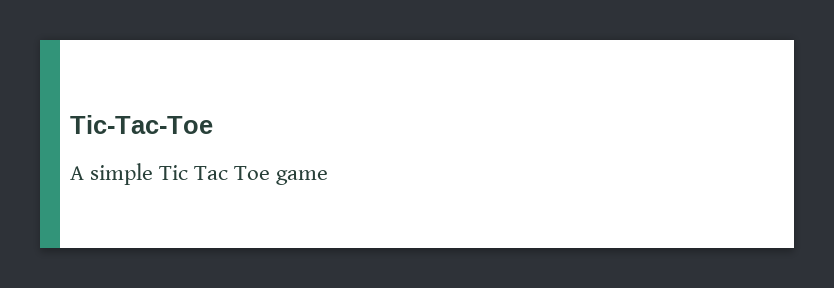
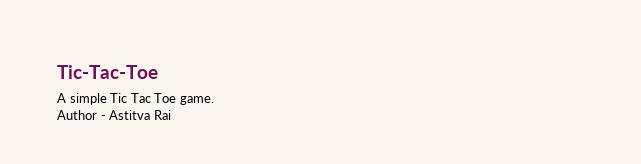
[276,170,329,185] game -> [179,96,214,105] [57,110,171,120] game. // Author - Astitva Rai

